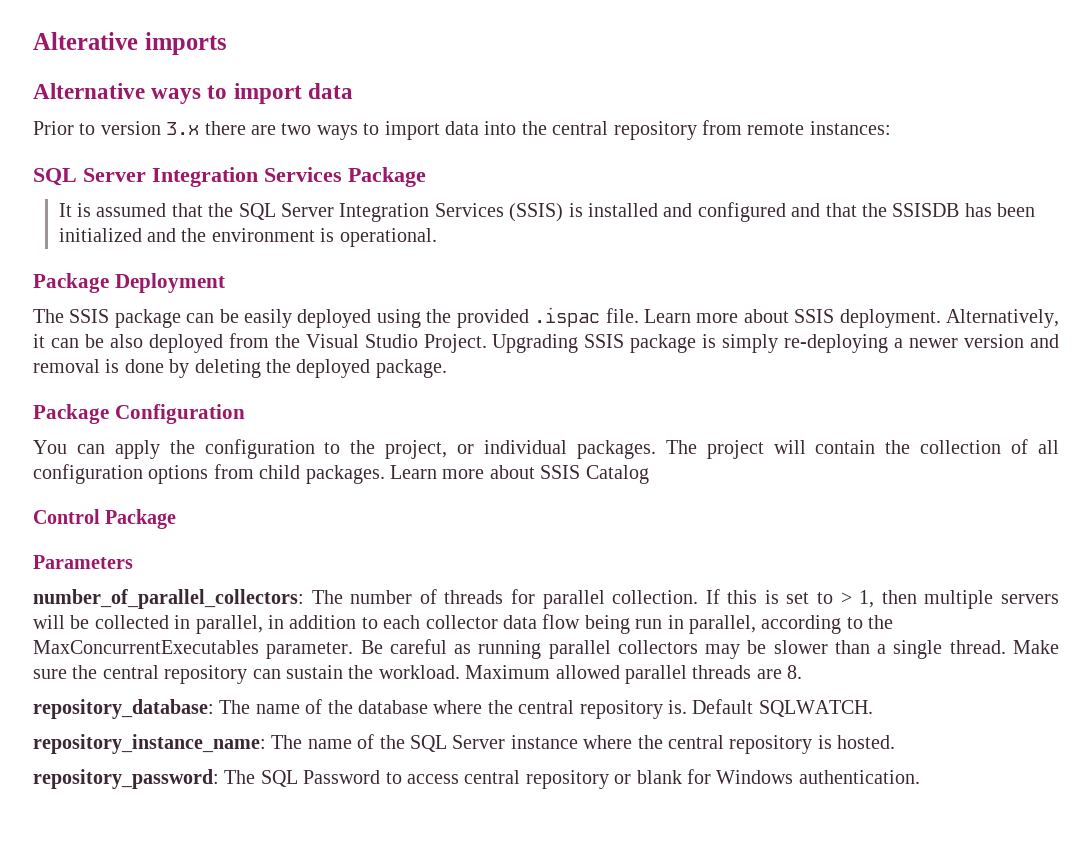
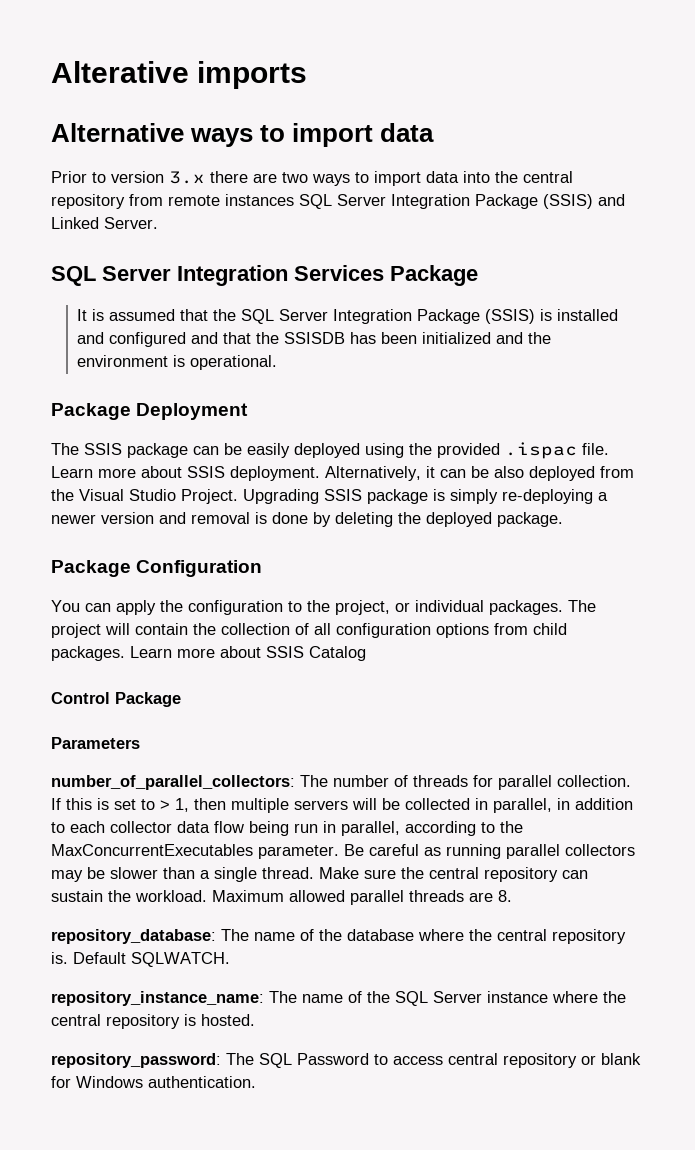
[809,121,891,135] instances: -> [225,194,625,209] [51,217,158,229] instances SQL Server Integration Package (SSIS) and Linked Server.
[434,203,504,217] Services -> [417,309,481,324] Package

